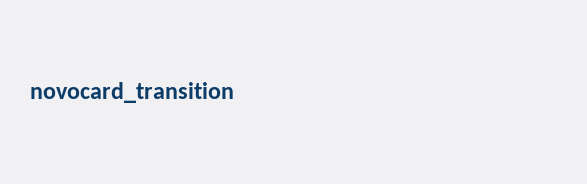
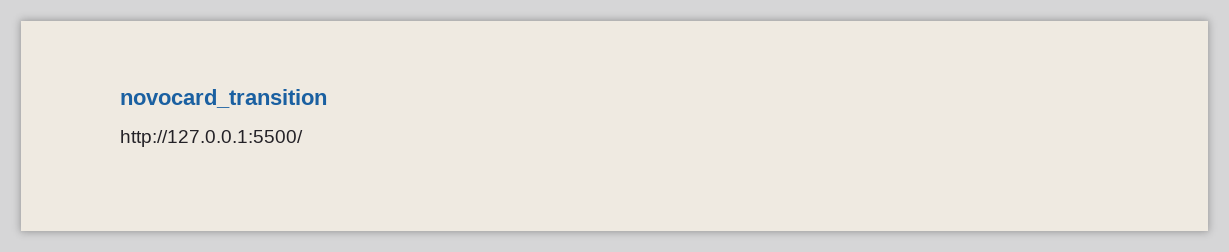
(234, 92) none -> [120,130,303,147] // http://127.0.0.1:5500/

